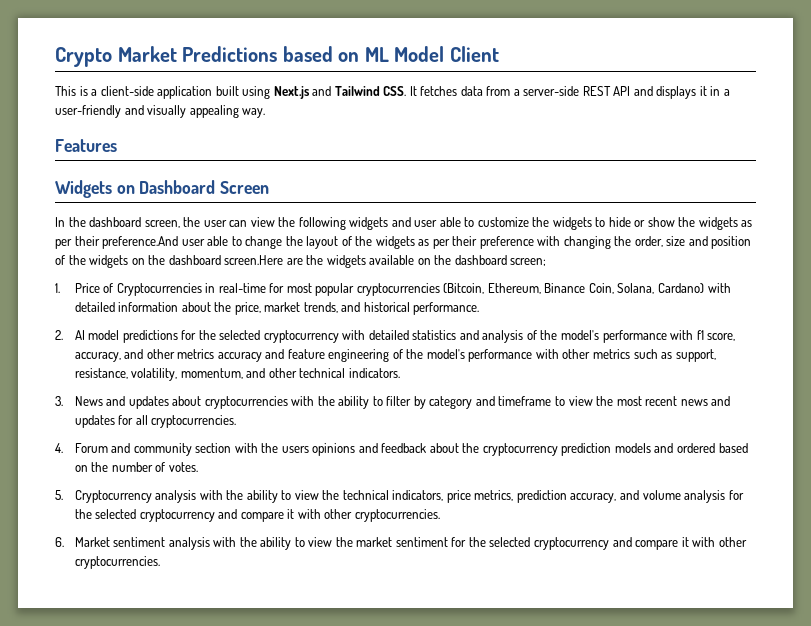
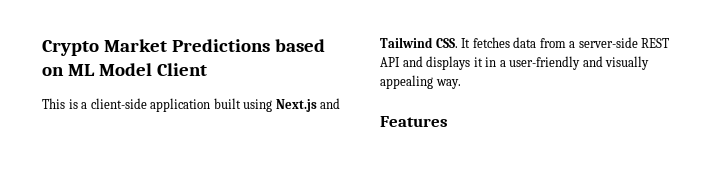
[55,180,270,198] [55,217,753,230] [55,236,752,249] [55,255,547,268] [55,283,731,296] [74,302,480,315] [55,330,736,343] [74,349,716,362] [74,368,400,381] [55,396,731,409] [74,415,237,428] [55,443,748,456] [74,462,198,472] [55,490,744,503] [74,509,440,522] [55,537,747,550] [74,556,160,569] // Widgets on Dashboard Screen // In the dashboard screen, the user can view the following widgets and user able to customize the widgets to hide or show the widgets as per their preference.And user able to change the layout of the widgets as per their preference with changing the order, size and position of the widgets on the dashboard screen.Here are the widgets available on the dashboard screen; // 1. Price of Cryptocurrencies in real-time for most popular cryptocurrencies (Bitcoin, Ethereum, Binance Coin, Solana, Cardano) with detailed information about the price, market trends, and historical performance. // 2. AI model predictions for the selected cryptocurrency with detailed statistics and analysis of the model's performance with f1 score, accuracy, and other metrics accuracy and feature engineering of the model's performance with other metrics such as support, resistance, volatility, momentum, and other technical indicators. // 3. News and updates about cryptocurrencies with the ability to filter by category and timeframe to view the most recent news and updates for all cryptocurrencies. // 4. Forum and community section with the users opinions and feedback about the cryptocurrency prediction models and ordered based on the number of votes. // 5. Cryptocurrency analysis with the ability to view the technical indicators, price metrics, prediction accuracy, and volume analysis for the selected cryptocurrency and compare it with other cryptocurrencies. // 6. Market sentiment analysis with the ability to view the market sentiment for the selected cryptocurrency and compare it with other cryptocurrencies. -> (448, 121) none

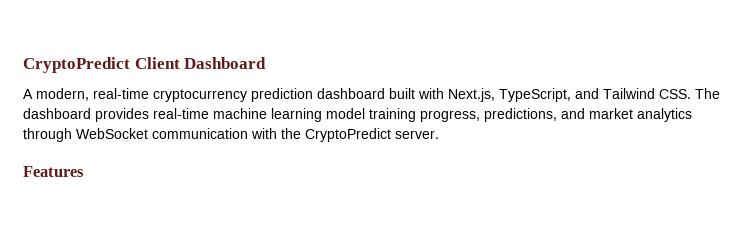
[42,39,325,56] [42,63,207,76] [42,98,341,112] [380,37,670,48] [380,56,650,70] [380,75,461,89] Crypto Market Predictions based on ML Model Client // This is a client-side application built using Next.js and Tailwind CSS. It fetches data from a server-side REST API and displays it in a user-friendly and visually appealing way. -> [23,57,267,73] [23,88,720,102] [23,108,692,122] [23,128,439,142] CryptoPredict Client Dashboard // A modern, real-time cryptocurrency prediction dashboard built with Next.js, TypeScript, and Tailwind CSS. The dashboard provides real-time machine learning model training progress, predictions, and market analytics through WebSocket communication with the CryptoPredict server.

